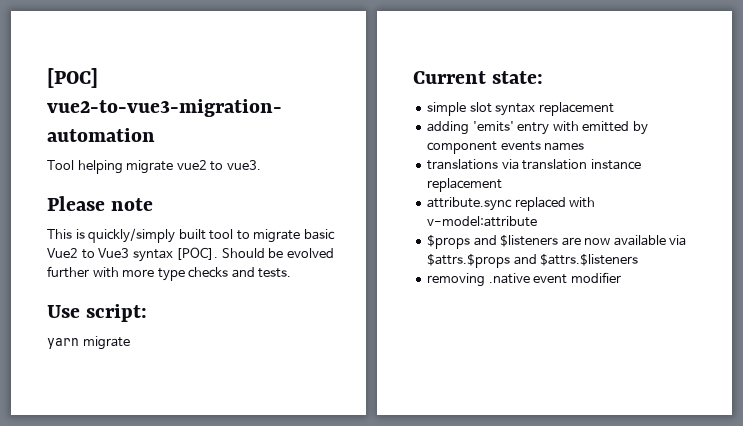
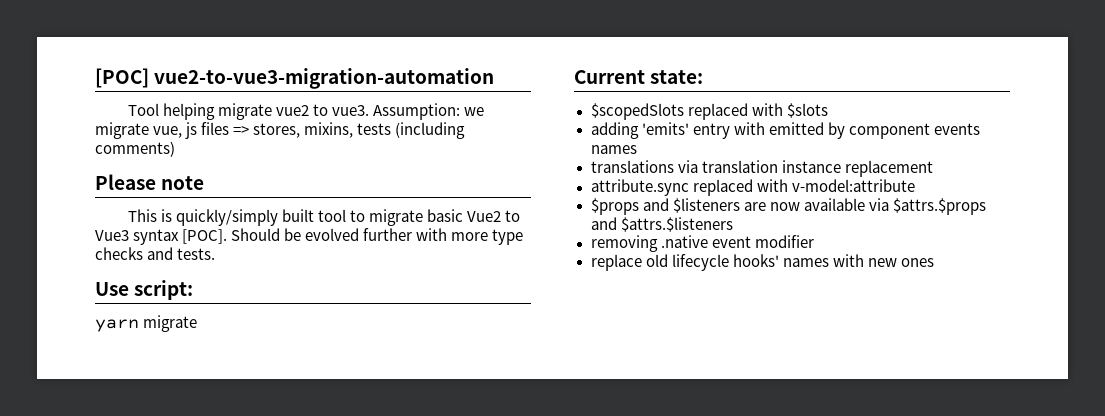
(261, 165) none -> [372,103,484,120] [95,122,466,139] [95,141,175,157] Assumption: we migrate vue, js files => stores, mixins, tests (including comments)
[427,102,614,116] simple slot syntax replacement -> [590,103,828,120] $scopedSlots replaced with $slots
(621, 277) none -> [590,254,934,271] // replace old lifecycle hooks' names with new ones

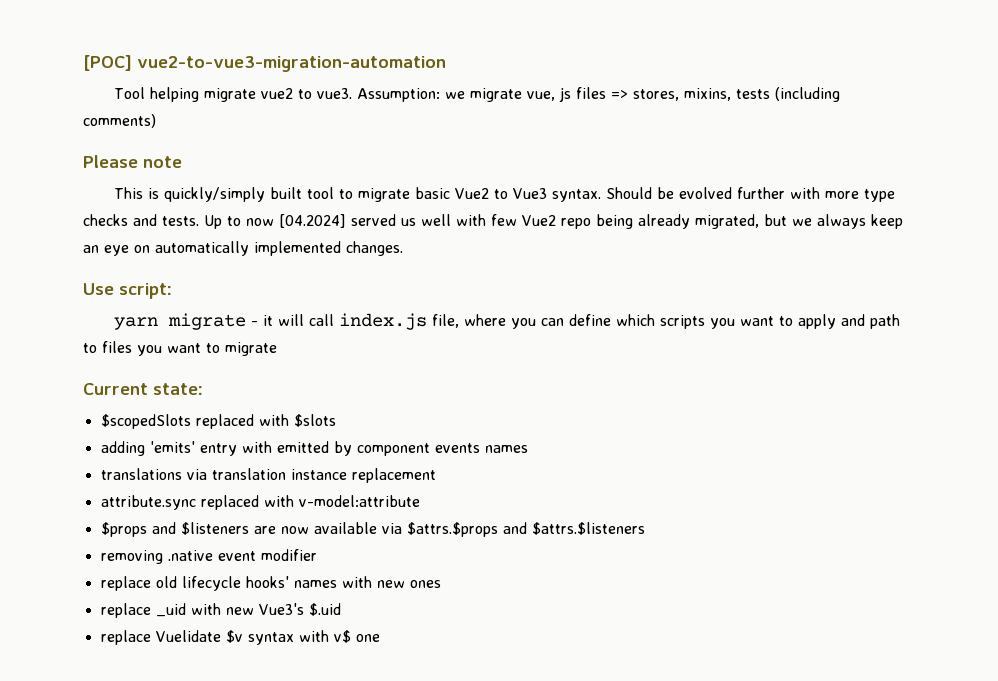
[133,229,228,245] syntax [POC]. -> [552,189,602,202] syntax.
[95,280,194,300] [95,319,139,332] // Use script: // yarn -> [204,214,903,229] [83,241,403,256] [83,283,172,299] [114,313,901,330] [83,341,220,356] Up to now [04.2024] served us well with few Vue2 repo being already migrated, but we always keep an eye on automatically implemented changes. // Use script: // yarn migrate - it will call index.js file, where you can define which scripts you want to apply and path to files you want to
(934, 262) none -> [100,603,341,618] [100,630,380,645] // replace _uid with new Vue3's $.uid // replace Vuelidate $v syntax with v$ one

